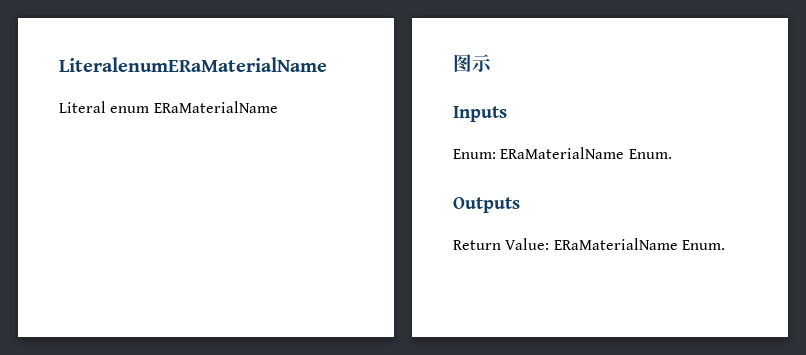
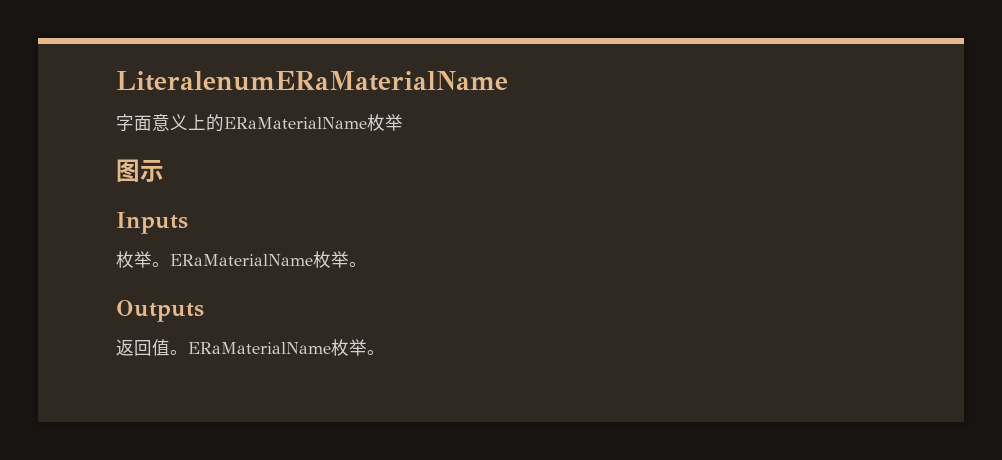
[59,101,278,113] Literal enum ERaMaterialName -> [116,114,403,132] 字面意义上的ERaMaterialName枚举
[453,147,672,159] [453,197,520,213] [453,238,725,250] Enum: ERaMaterialName Enum. // Outputs // Return Value: ERaMaterialName Enum. -> [116,251,367,268] [116,300,204,322] [116,339,385,356] 枚举。ERaMaterialName枚举。 // Outputs // 返回值。ERaMaterialName枚举。

